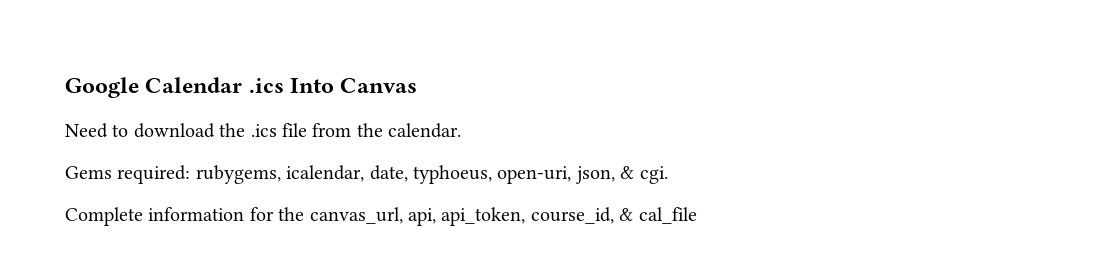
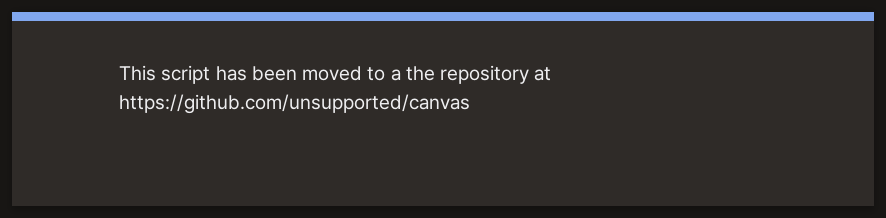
[65,77,418,98] [65,123,462,138] [65,165,668,184] [65,207,697,226] Google Calendar .ics Into Canvas // Need to download the .ics file from the calendar. // Gems required: rubygems, icalendar, date, typhoeus, open-uri, json, & cgi. // Complete information for the canvas_url, api, api_token, course_id, & cal_file -> [119,65,552,84] [119,94,470,114] This script has been moved to a the repository at https://github.com/unsupported/canvas

